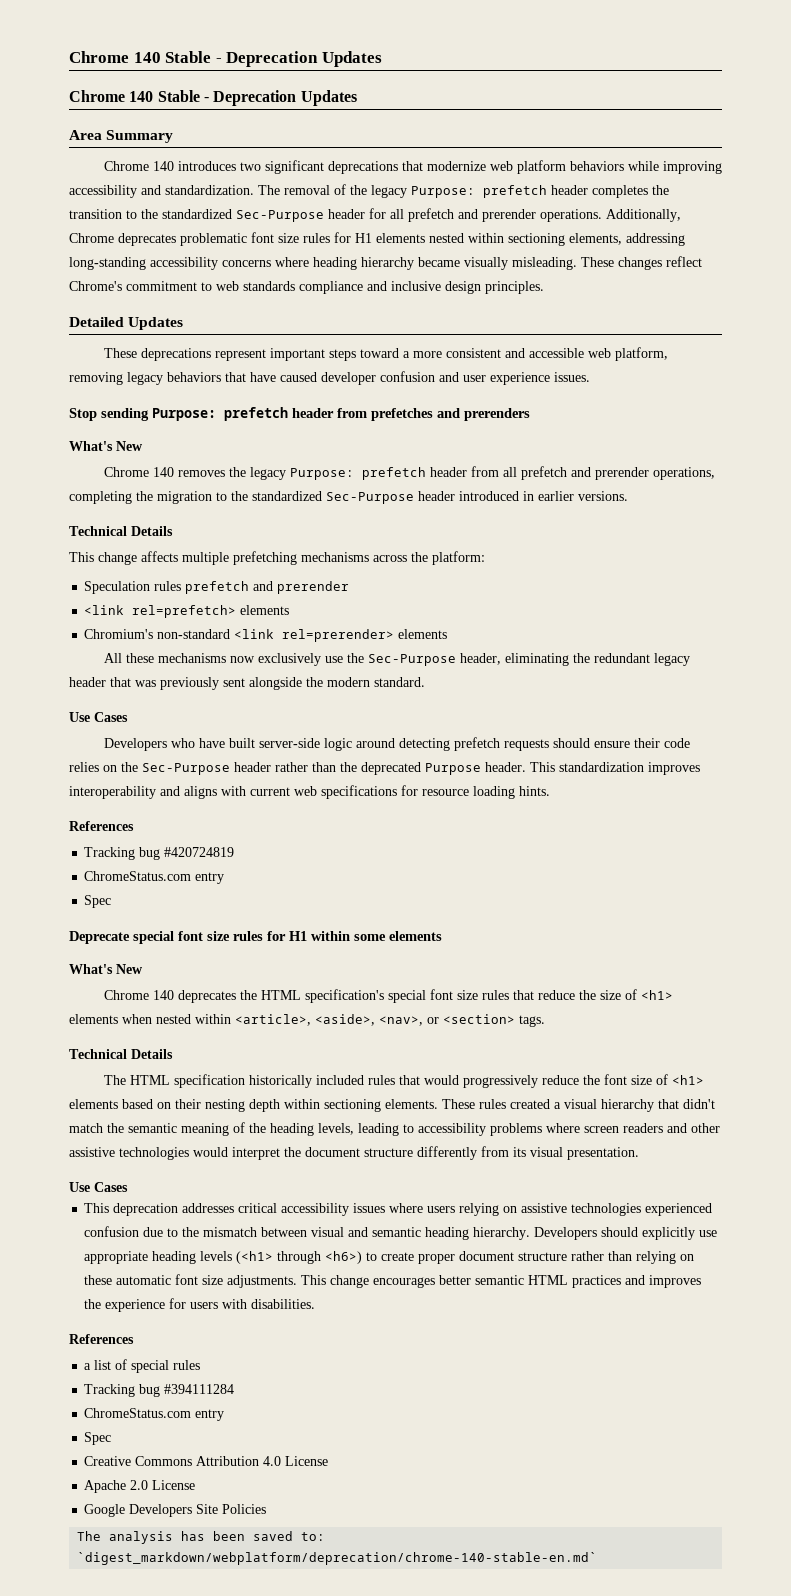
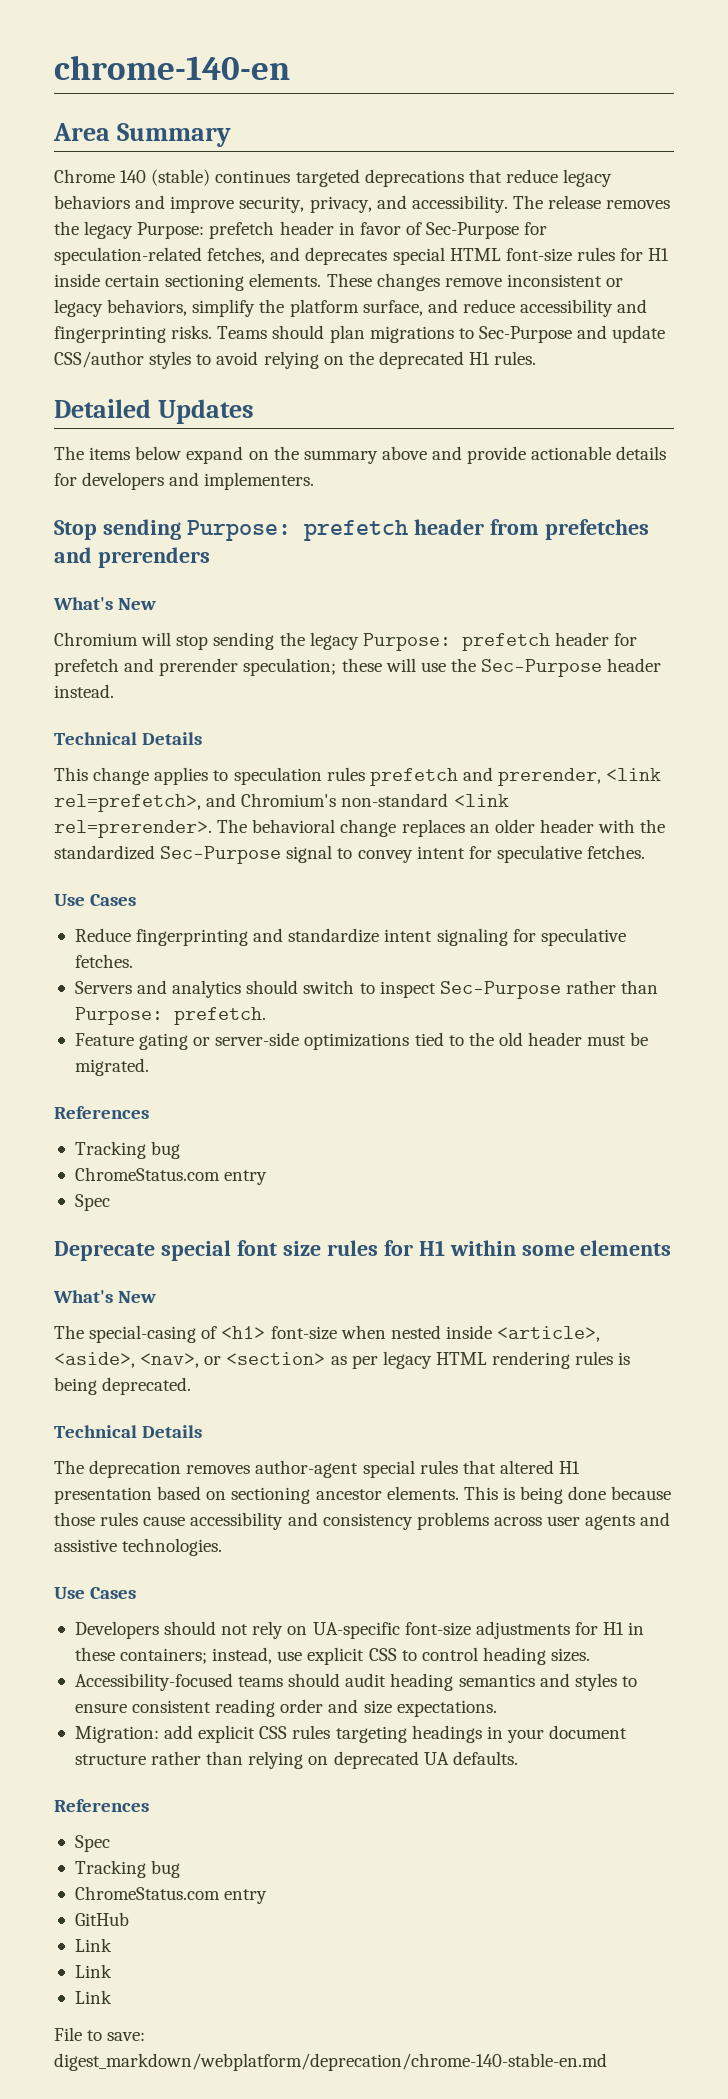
[69,51,382,67] [69,90,357,106] [69,130,174,143] [103,160,722,174] [69,184,669,198] [69,208,681,222] [69,232,685,246] [69,256,702,270] [69,281,544,294] [69,317,184,330] [103,347,668,361] [69,371,590,385] Chrome 140 Stable - Deprecation Updates // Chrome 140 Stable - Deprecation Updates // Area Summary // Chrome 140 introduces two significant deprecations that modernize web platform behaviors while improving accessibility and standardization. The removal of the legacy Purpose: prefetch header completes the transition to the standardized Sec-Purpose header for all prefetch and prerender operations. Additionally, Chrome deprecates problematic font size rules for H1 elements nested within sectioning elements, addressing long-standing accessibility concerns where heading hierarchy became visually misleading. These changes reflect Chrome's commitment to web standards compliance and inclusive design principles. // Detailed Updates // These deprecations represent important steps toward a more consistent and accessible web platform, removing legacy behaviors that have caused developer confusion and user experience issues. -> [54,55,290,80] [53,123,231,147] [54,169,613,187] [54,195,671,213] [54,221,548,239] [54,247,670,265] [54,273,624,291] [54,299,648,317] [54,325,666,343] [54,351,537,369] [54,399,254,424] [54,446,667,464] [54,472,315,490] chrome-140-en // Area Summary // Chrome 140 (stable) continues targeted deprecations that reduce legacy behaviors and improve security, privacy, and accessibility. The release removes the legacy Purpose: prefetch header in favor of Sec-Purpose for speculation-related fetches, and deprecates special HTML font-size rules for H1 inside certain sectioning elements. These changes remove inconsistent or legacy behaviors, simplify the platform surface, and reduce accessibility and fingerprinting risks. Teams should plan migrations to Sec-Purpose and update CSS/author styles to avoid relying on the deprecated H1 rules. // Detailed Updates // The items below expand on the summary above and provide actionable details for developers and implementers.
[103,466,715,480] [69,491,628,504] [69,526,173,536] [69,551,485,565] [84,581,350,594] [84,605,290,618] [84,629,448,642] [103,653,690,666] [69,677,425,690] [69,712,128,722] [103,737,690,751] [69,762,700,775] [69,785,550,799] Chrome 140 removes the legacy Purpose: prefetch header from all prefetch and prerender operations, completing the migration to the standardized Sec-Purpose header introduced in earlier versions. // Technical Details // This change affects multiple prefetching mechanisms across the platform: // Speculation rules prefetch and prerender // <link rel=prefetch> elements // Chromium's non-standard <link rel=prerender> elements // All these mechanisms now exclusively use the Sec-Purpose header, eliminating the redundant legacy header that was previously sent alongside the modern standard. // Use Cases // Developers who have built server-side logic around detecting prefetch requests should ensure their code relies on the Sec-Purpose header rather than the deprecated Purpose header. This standardization improves interoperability and aligns with current web specifications for resource loading hints. -> [54,632,638,651] [54,658,662,677] [54,684,114,698] [54,732,203,745] [54,767,662,786] [54,793,509,812] [54,819,666,838] [54,845,646,864] [54,894,137,906] [74,928,626,946] [74,954,133,968] [74,980,659,999] [74,1007,266,1025] [74,1032,649,1050] [74,1058,149,1076] Chromium will stop sending the legacy Purpose: prefetch header for prefetch and prerender speculation; these will use the Sec-Purpose header instead. // Technical Details // This change applies to speculation rules prefetch and prerender, <link rel=prefetch>, and Chromium's non-standard <link rel=prerender>. The behavioral change replaces an older header with the standardized Sec-Purpose signal to convey intent for speculative fetches. // Use Cases // Reduce fingerprinting and standardize intent signaling for speculative fetches. // Servers and analytics should switch to inspect Sec-Purpose rather than Purpose: prefetch. // Feature gating or server-side optimizations tied to the old header must be migrated.
[164,847,235,857] #420724819 -> (181, 1150) none
[103,989,673,1003] [69,1014,118,1024] Chrome 140 deprecates the HTML specification's special font size rules that reduce the size of <h1> elements -> [54,1325,337,1343] The special-casing of <h1> font-size
[195,1014,231,1024] within -> [445,1325,492,1339] inside
[519,1015,545,1027] [69,1049,173,1059] [103,1074,704,1088] [69,1099,715,1112] [69,1122,720,1136] [69,1146,639,1160] [69,1182,128,1192] [84,1203,713,1216] [84,1226,718,1240] [84,1251,456,1264] tags. // Technical Details // The HTML specification historically included rules that would progressively reduce the font size of <h1> elements based on their nesting depth within sectioning elements. These rules created a visual hierarchy that didn't match the semantic meaning of the heading levels, leading to accessibility problems where screen readers and other assistive technologies would interpret the document structure differently from its visual presentation. // Use Cases // This deprecation addresses critical accessibility issues where users relying on assistive technologies experienced confusion due to the mismatch between visual and semantic heading hierarchy. Developers should explicitly use appropriate heading levels (<h1> through <h6>) to create proper -> [330,1351,631,1369] [54,1377,192,1395] [54,1425,203,1438] [54,1460,581,1478] [54,1486,672,1504] [54,1512,671,1530] [54,1538,223,1556] [54,1587,137,1599] [74,1621,645,1639] [74,1647,591,1665] [74,1673,637,1691] [74,1699,497,1717] [74,1725,544,1743] as per legacy HTML rendering rules is being deprecated. // Technical Details // The deprecation removes author-agent special rules that altered H1 presentation based on sectioning ancestor elements. This is being done because those rules cause accessibility and consistency problems across user agents and assistive technologies. // Use Cases // Developers should not rely on UA-specific font-size adjustments for H1 in these containers; instead, use explicit CSS to control heading sizes. // Accessibility-focused teams should audit heading semantics and styles to ensure consistent reading order and size expectations. // Migration: add explicit CSS rules targeting headings in your
[84,1274,702,1288] [84,1298,316,1312] [69,1334,134,1344] [84,1359,201,1373] [84,1384,235,1397] [84,1408,225,1421] [84,1432,112,1445] [84,1456,329,1466] [84,1480,196,1493] [84,1504,267,1517] [77,1531,326,1544] [77,1552,598,1565] these automatic font size adjustments. This change encourages better semantic HTML practices and improves the experience for users with disabilities. // References // a list of special rules // Tracking bug #394111284 // ChromeStatus.com entry // Spec // Creative Commons Attribution 4.0 License // Apache 2.0 License // Google Developers Site Policies // The analysis has been saved to: `digest_markdown/webplatform/deprecation/chrome-140-stable-en.md` -> [333,1751,518,1769] [54,1799,149,1812] [74,1835,110,1852] [74,1860,181,1878] [74,1886,268,1904] [74,1912,129,1926] [74,1938,112,1952] [74,1964,112,1978] [74,1990,112,2004] [54,2027,146,2041] [54,2053,607,2071] deprecated UA defaults. // References // Spec // Tracking bug // ChromeStatus.com entry // GitHub // Link // Link // Link // File to save: digest_markdown/webplatform/deprecation/chrome-140-stable-en.md

